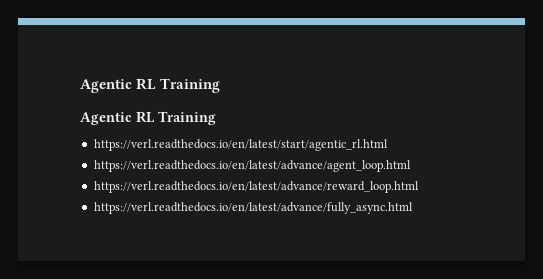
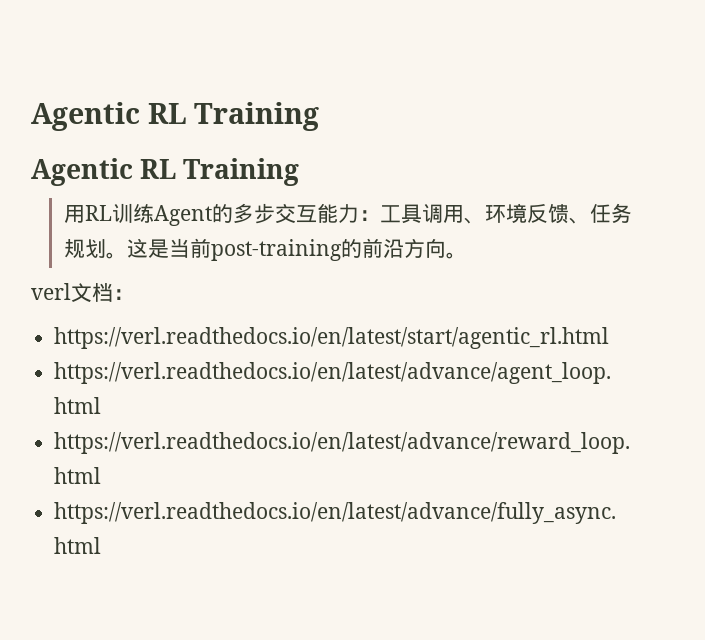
(216, 118) none -> [63,203,632,226] [63,238,467,261] [31,283,134,303] // 用RL训练Agent的多步交互能力：工具调用、环境反馈、任务规划。这是当前post-training的前沿方向。 // verl文档：

